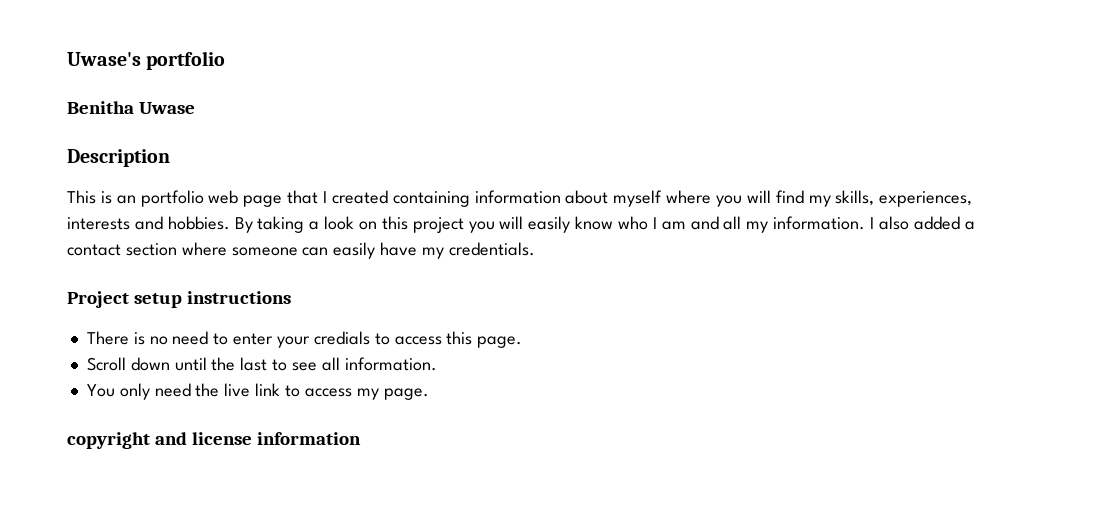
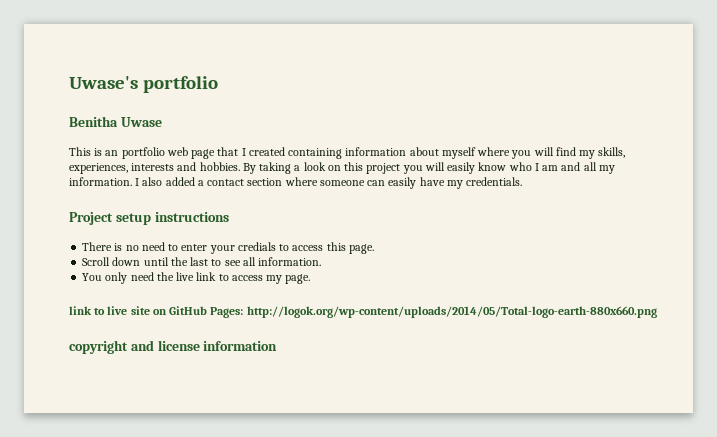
[67,149,170,167] // Description -> (162, 122) none
(429, 394) none -> [69,306,657,318] // link to live site on GitHub Pages: http://logok.org/wp-content/uploads/2014/05/Total-logo-earth-880x660.png

